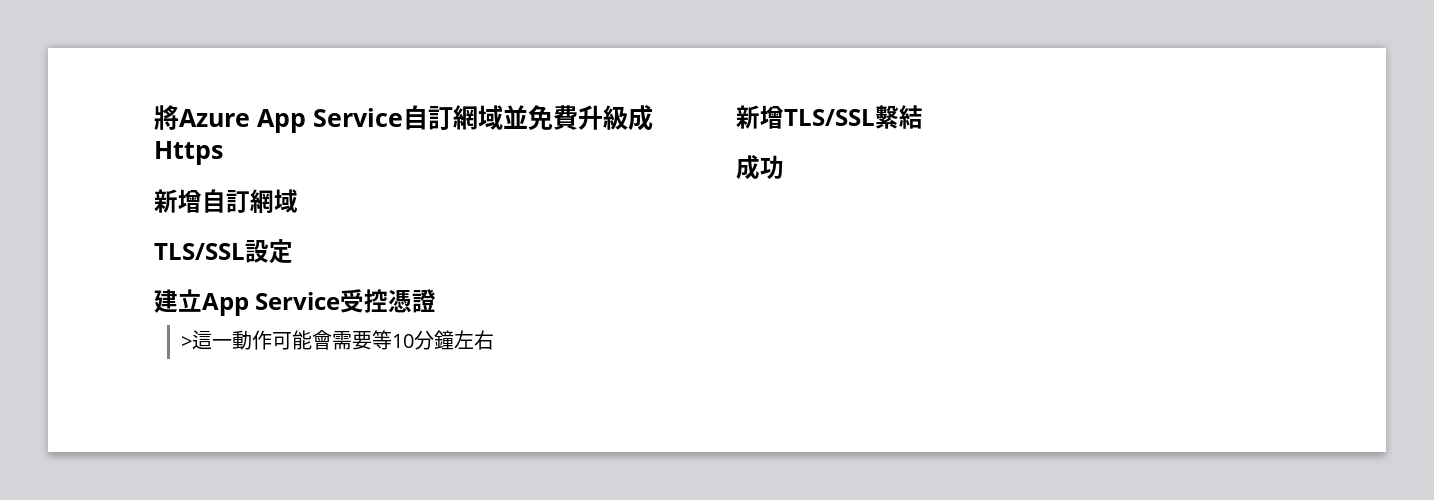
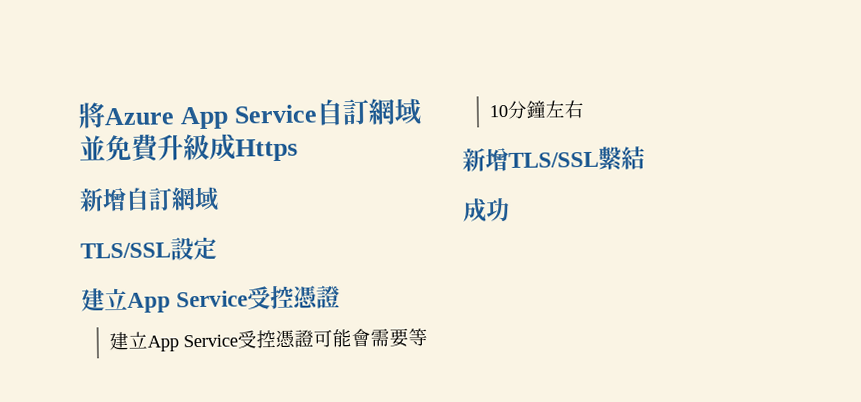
[180,330,272,350] >這一動作 -> [108,329,314,352] 建立App Service受控憑證

